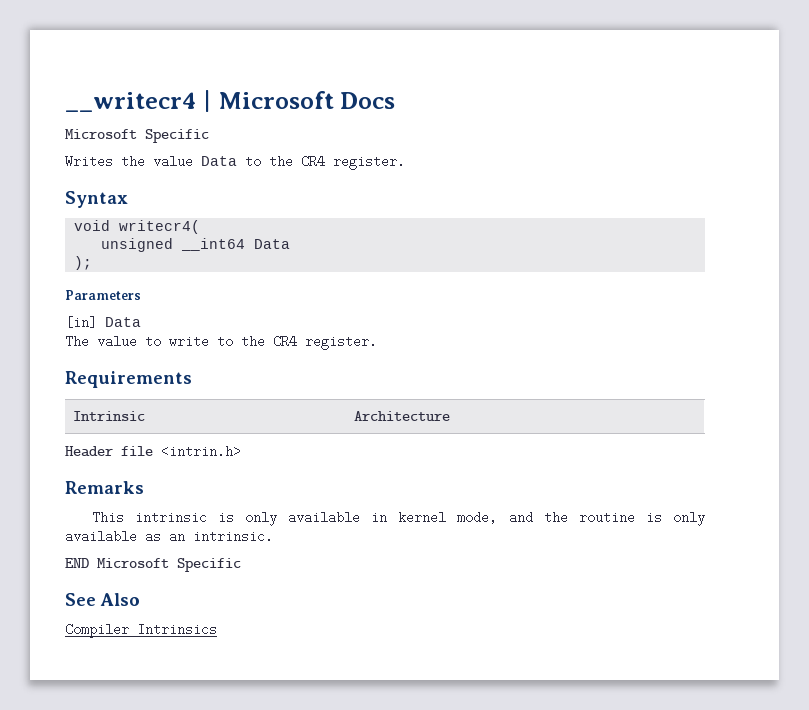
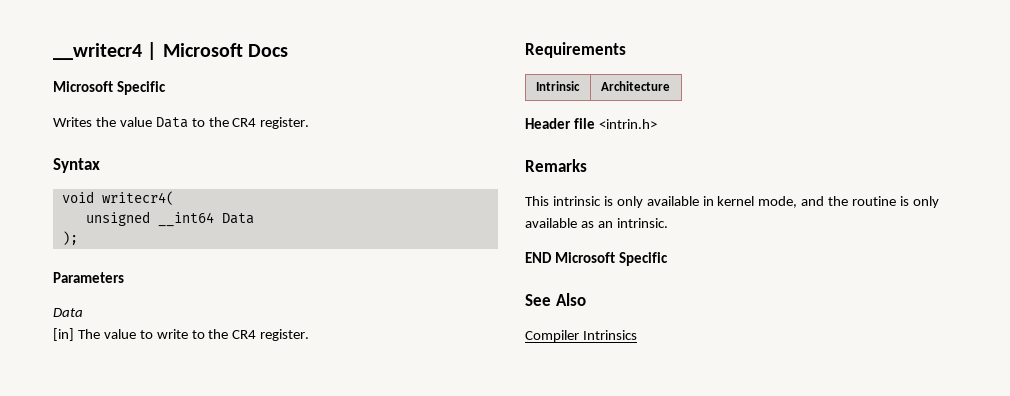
[65,316,141,329] [in] Data // -> [53,308,83,317] [53,328,74,341] Data // [in]

